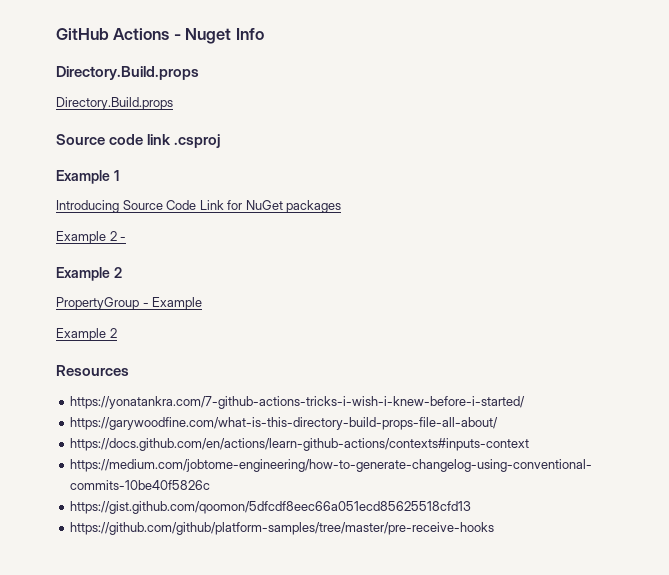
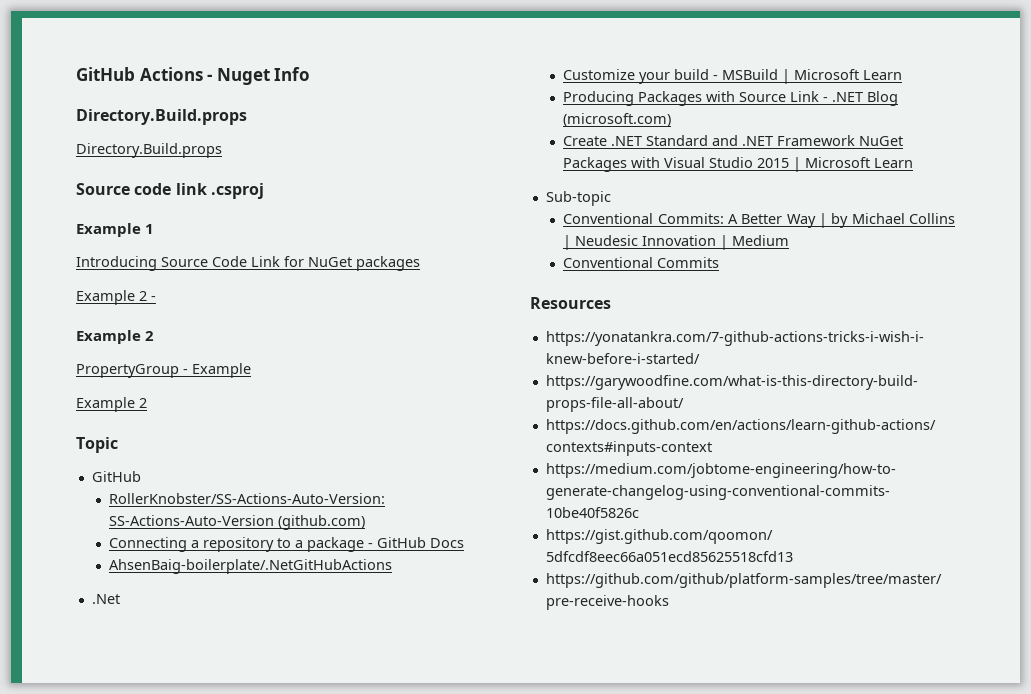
(117, 333) none -> [76,437,118,453] [91,471,141,482] [109,493,386,504] [109,515,366,530] [109,537,465,552] [109,559,393,574] [91,594,120,604] [563,69,903,84] [563,91,899,106] [563,113,672,127] [563,135,904,146] [563,157,914,172] [545,191,611,206] [563,213,955,228] [563,235,790,250] [563,257,720,268] // Topic // GitHub // RollerKnobster/SS-Actions-Auto-Version: SS-Actions-Auto-Version (github.com) // Connecting a repository to a package - GitHub Docs // AhsenBaig-boilerplate/.NetGitHubActions // .Net // Customize your build - MSBuild | Microsoft Learn // Producing Packages with Source Link - .NET Blog (microsoft.com) // Create .NET Standard and .NET Framework NuGet Packages with Visual Studio 2015 | Microsoft Learn // Sub-topic // Conventional Commits: A Better Way | by Michael Collins | Neudesic Innovation | Medium // Conventional Commits

